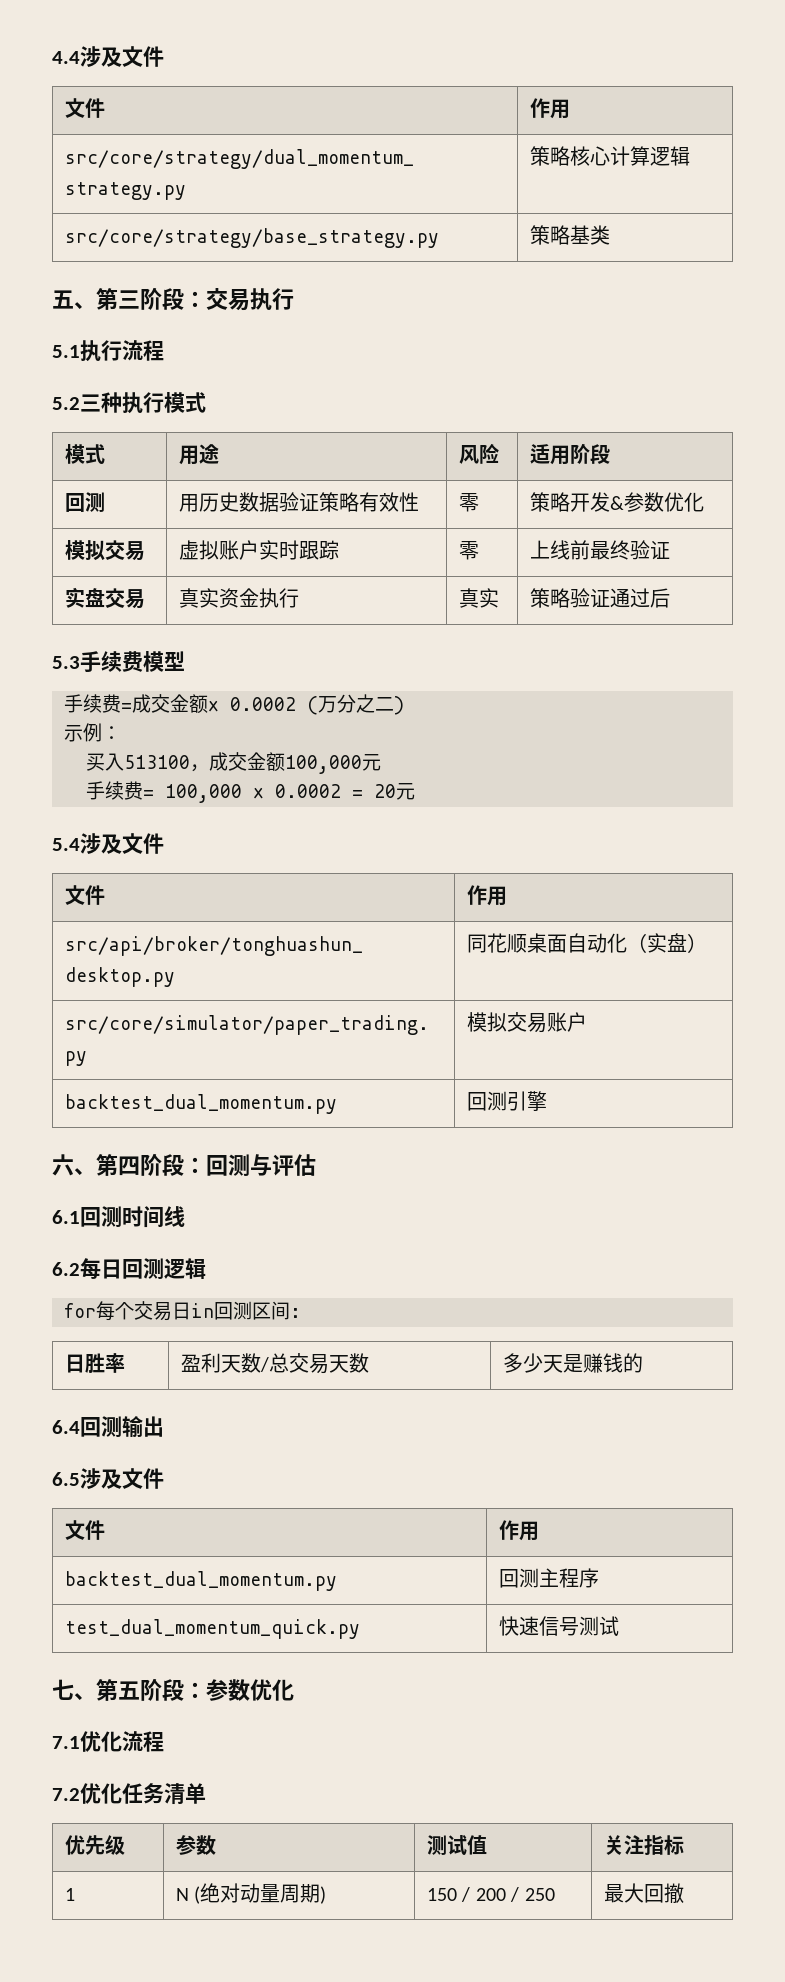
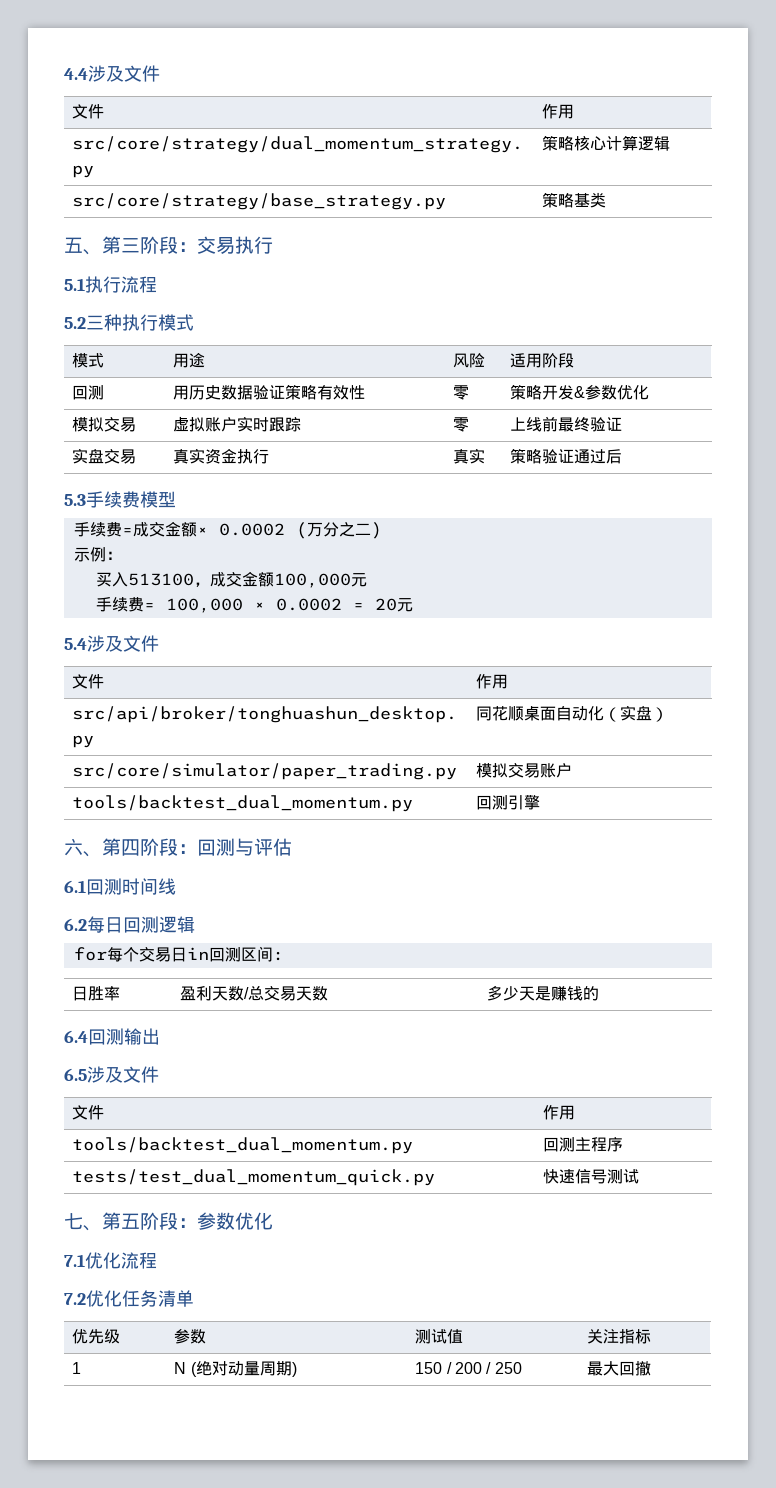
[64,1094,337,1114] backtest_dual_momentum.py -> [72,795,414,812] tools/backtest_dual_momentum.py
[64,1571,337,1591] backtest_dual_momentum.py -> [72,1137,414,1154] tools/backtest_dual_momentum.py
[64,1619,360,1639] test_dual_momentum_quick.py -> [72,1169,436,1186] tests/test_dual_momentum_quick.py

